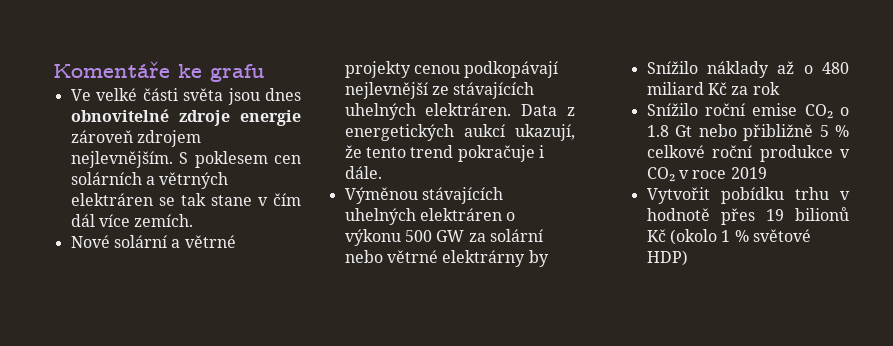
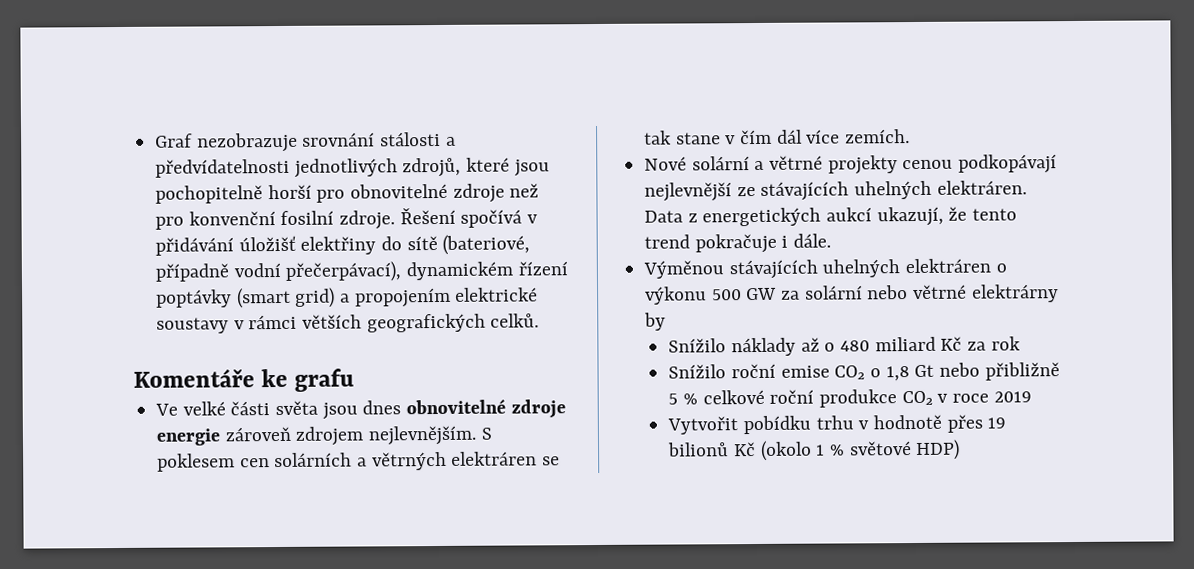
(53, 69) none -> [155,131,456,153] [155,157,550,178] [155,183,540,204] [155,207,539,230] [155,234,531,256] [155,261,568,282] [156,287,539,309] [156,313,540,334] Graf nezobrazuje srovnání stálosti a předvídatelnosti jednotlivých zdrojů, které jsou pochopitelně horší pro obnovitelné zdroje než pro konvenční fosilní zdroje. Řešení spočívá v přidávání úložišť elektřiny do sítě (bateriové, případně vodní přečerpávací), dynamickém řízení poptávky (smart grid) a propojením elektrické soustavy v rámci větších geografických celků. //
[646,125,669,137] 1.8 -> [885,366,910,382] 1,8
[840,149,850,158] v -> (897, 398) none

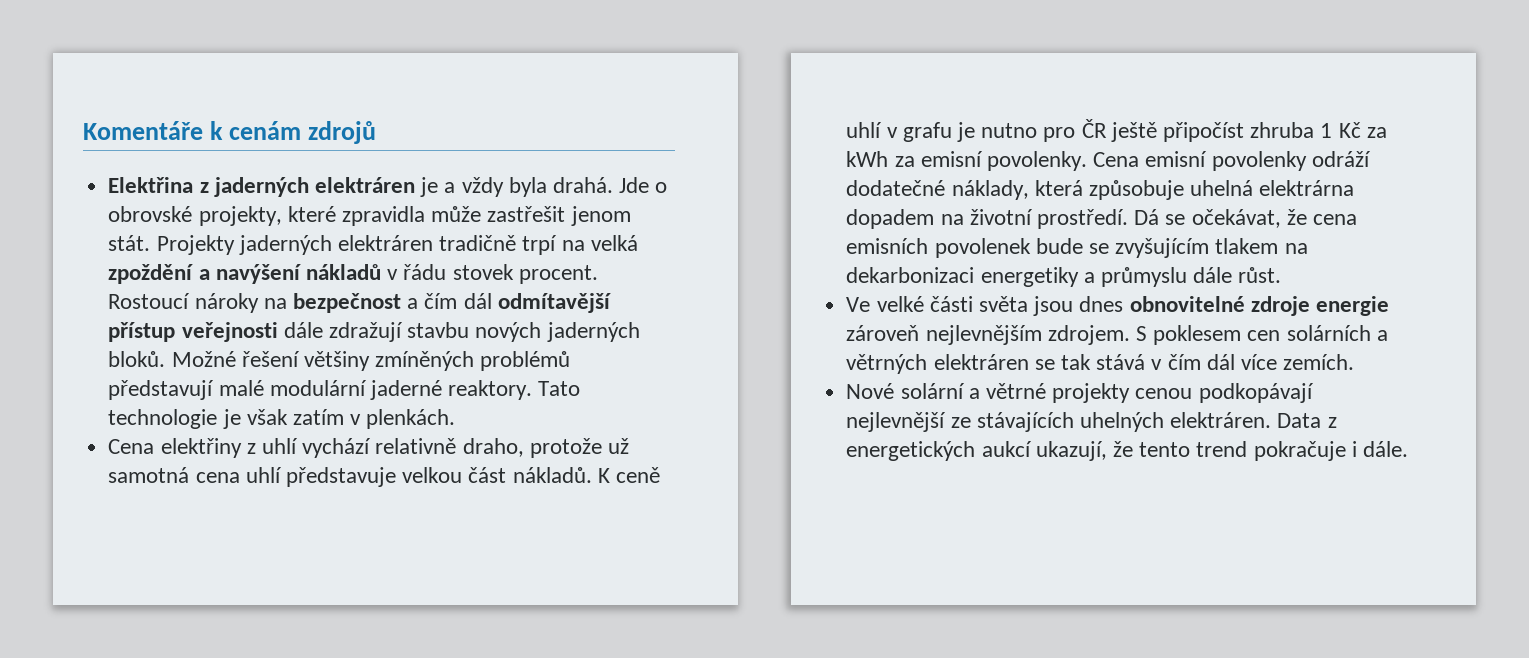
[155,131,456,153] [155,157,550,178] [155,183,540,204] [155,207,539,230] [155,234,531,256] [155,261,568,282] [156,287,539,309] [156,313,540,334] [133,368,355,392] Graf nezobrazuje srovnání stálosti a předvídatelnosti jednotlivých zdrojů, které jsou pochopitelně horší pro obnovitelné zdroje než pro konvenční fosilní zdroje. Řešení spočívá v přidávání úložišť elektřiny do sítě (bateriové, případně vodní přečerpávací), dynamickém řízení poptávky (smart grid) a propojením elektrické soustavy v rámci větších geografických celků. // Komentáře ke grafu -> [83,121,376,144] [108,177,668,197] [108,206,631,226] [108,235,638,255] [108,264,598,284] [108,293,611,313] [108,322,640,342] [108,351,571,371] [108,380,581,400] [108,409,456,429] [108,438,629,458] [108,467,660,487] [846,119,1387,142] [846,151,1371,171] [846,180,1355,200] [846,209,1357,229] [846,238,1308,258] [846,267,1282,287] Komentáře k cenám zdrojů // Elektřina z jaderných elektráren je a vždy byla drahá. Jde o obrovské projekty, které zpravidla může zastřešit jenom stát. Projekty jaderných elektráren tradičně trpí na velká zpoždění a navýšení nákladů v řádu stovek procent. Rostoucí nároky na bezpečnost a čím dál odmítavější přístup veřejnosti dále zdražují stavbu nových jaderných bloků. Možné řešení většiny zmíněných problémů představují malé modulární jaderné reaktory. Tato technologie je však zatím v plenkách. // Cena elektřiny z uhlí vychází relativně draho, protože už samotná cena uhlí představuje velkou část nákladů. K ceně uhlí v grafu je nutno pro ČR ještě připočíst zhruba 1 Kč za kWh za emisní povolenky. Cena emisní povolenky odráží dodatečné náklady, která způsobuje uhelná elektrárna dopadem na životní prostředí. Dá se očekávat, že cena emisních povolenek bude se zvyšujícím tlakem na dekarbonizaci energetiky a průmyslu dále růst.
[295,425,478,446] zdrojem nejlevnějším. -> [925,325,1130,345] nejlevnějším zdrojem.
[675,132,721,145] stane -> [1096,354,1146,370] stává
[643,258,1007,280] [645,284,1059,305] [644,312,667,331] [668,336,1021,357] [668,362,1060,382] [668,389,1032,408] [667,414,1007,435] [667,439,961,461] // Výměnou stávajících uhelných elektráren o výkonu 500 GW za solární nebo větrné elektrárny by // Snížilo náklady až o 480 miliard Kč za rok // Snížilo roční emise CO₂ o 1,8 Gt nebo přibližně 5 % celkové roční produkce CO₂ v roce 2019 // Vytvořit pobídku trhu v hodnotě přes 19 bilionů Kč (okolo 1 % světové HDP) -> (1408, 449) none

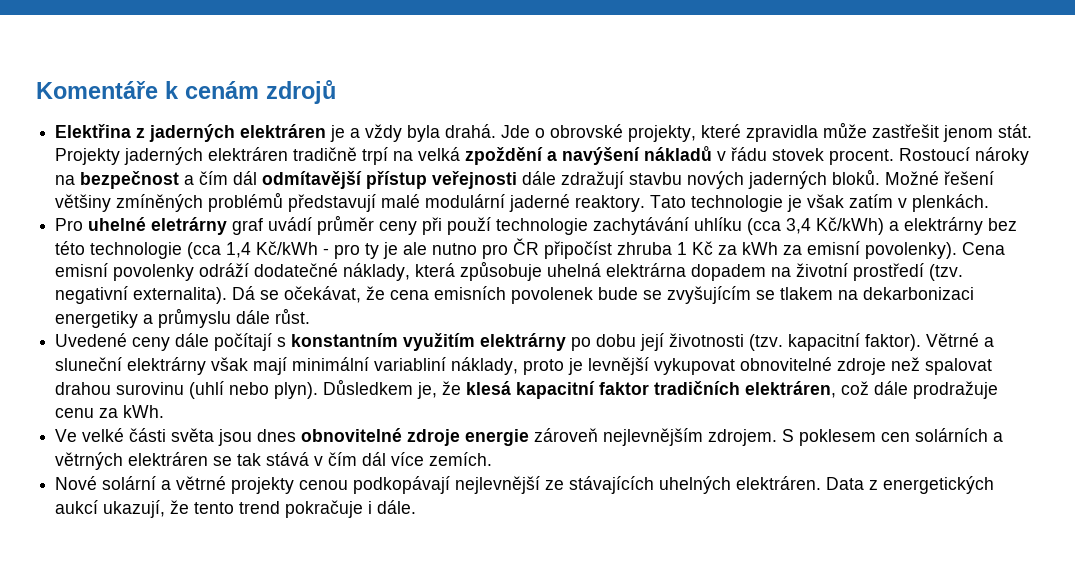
[108,438,629,458] [108,467,660,487] [846,122,975,142] Cena elektřiny z uhlí vychází relativně draho, protože už samotná cena uhlí představuje velkou část nákladů. K ceně uhlí v grafu je -> [55,215,1018,235] [55,241,428,259] Pro uhelné eletrárny graf uvádí průměr ceny při použí technologie zachytávání uhlíku (cca 3,4 Kč/kWh) a elektrárny bez této technologie (cca 1,4 Kč/kWh - pro ty je ale
[1110,122,1157,142] ještě -> (540, 246) none
[986,151,1087,171] povolenky. -> [865,242,958,259] povolenky).
[1036,209,1128,229] prostředí. -> [853,263,964,281] [55,286,228,304] prostředí (tzv. negativní externalita).
(1210, 248) none -> [756,290,776,300] se
(1282, 275) none -> [55,333,995,351] [55,357,993,375] [55,379,999,399] [55,405,165,418] // Uvedené ceny dále počítají s konstantním využitím elektrárny po dobu její životnosti (tzv. kapacitní faktor). Větrné a sluneční elektrárny však mají minimální variabliní náklady, proto je levnější vykupovat obnovitelné zdroje než spalovat drahou surovinu (uhlí nebo plyn). Důsledkem je, že klesá kapacitní faktor tradičních elektráren, což dále prodražuje cenu za kWh.

